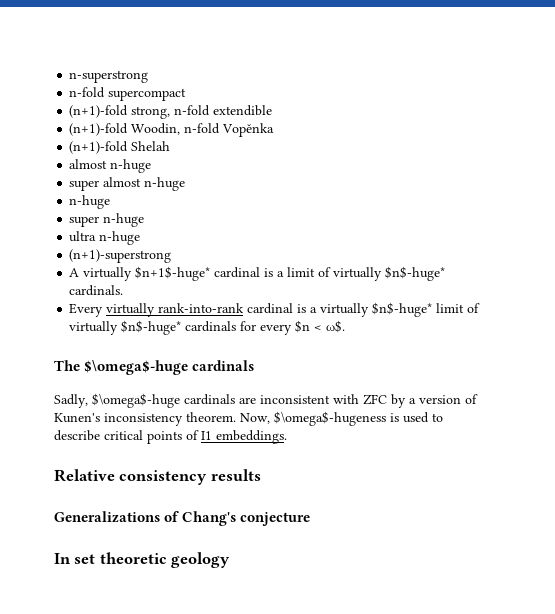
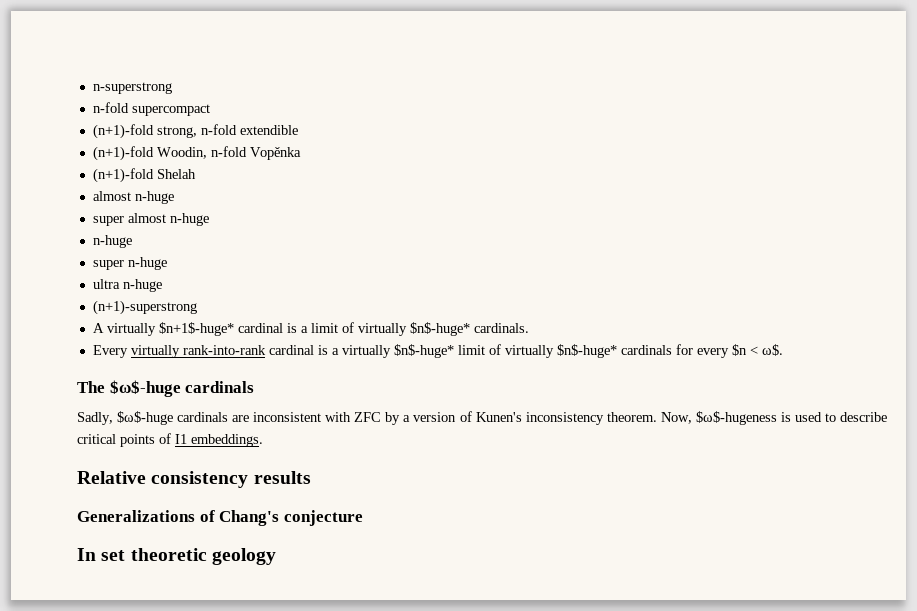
[84,360,189,375] $\omega$-huge -> [109,380,181,397] $ω$-huge
[92,393,180,408] $\omega$-huge -> [117,411,174,425] $ω$-huge
[274,411,386,426] $\omega$-hugeness -> [695,411,777,425] $ω$-hugeness

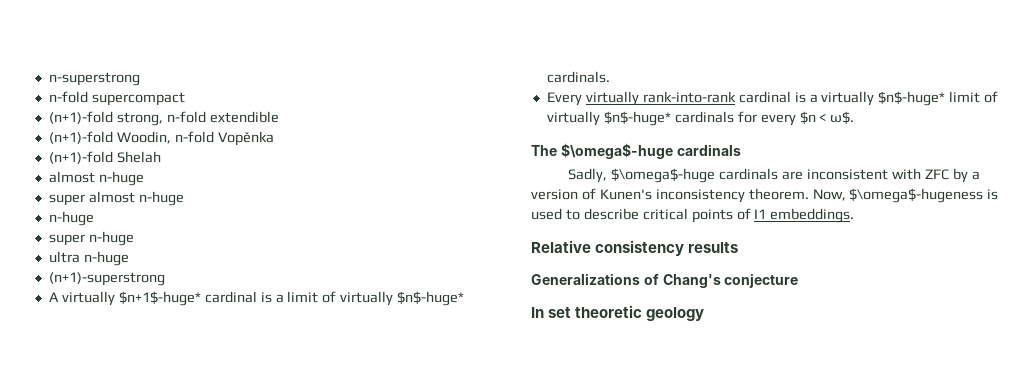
[109,380,181,397] $ω$-huge -> [560,143,673,159] $\omega$-huge
[117,411,174,425] $ω$-huge -> [611,168,716,183] $\omega$-huge
[695,411,777,425] $ω$-hugeness -> [849,188,984,203] $\omega$-hugeness

